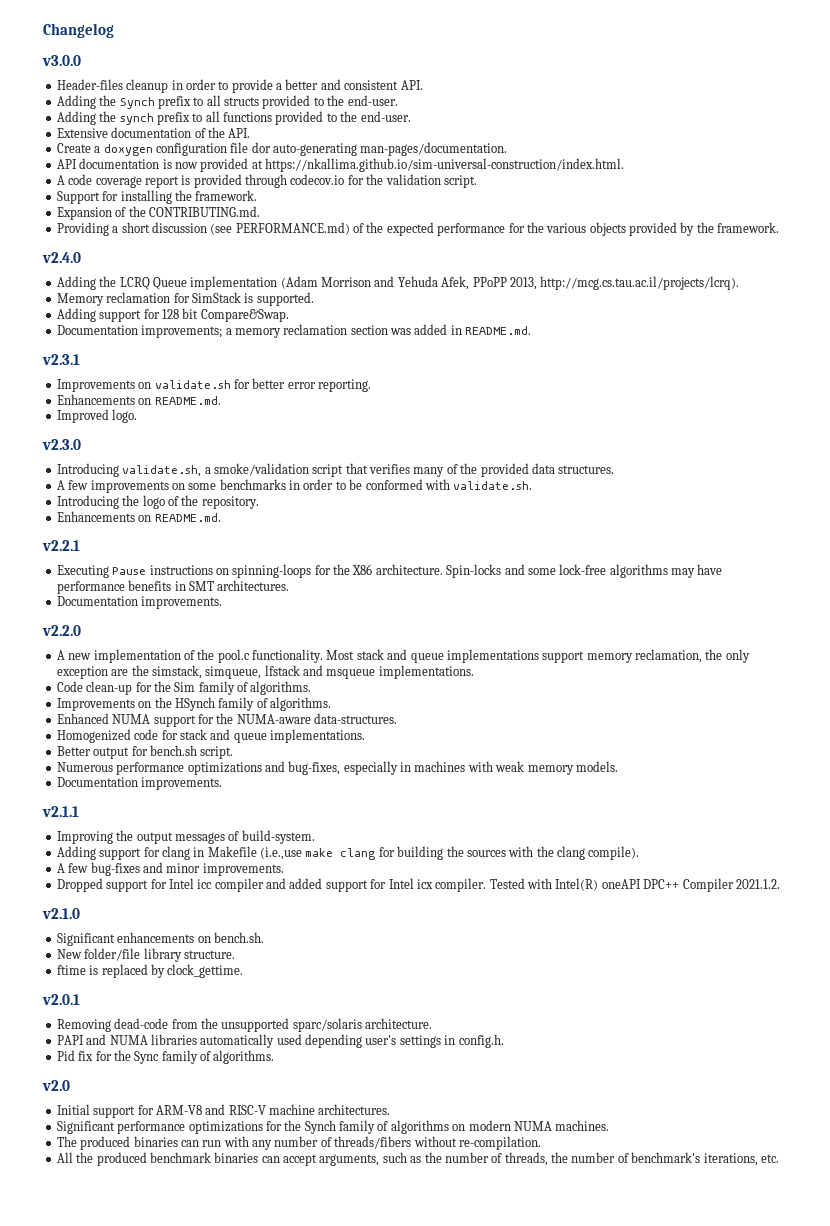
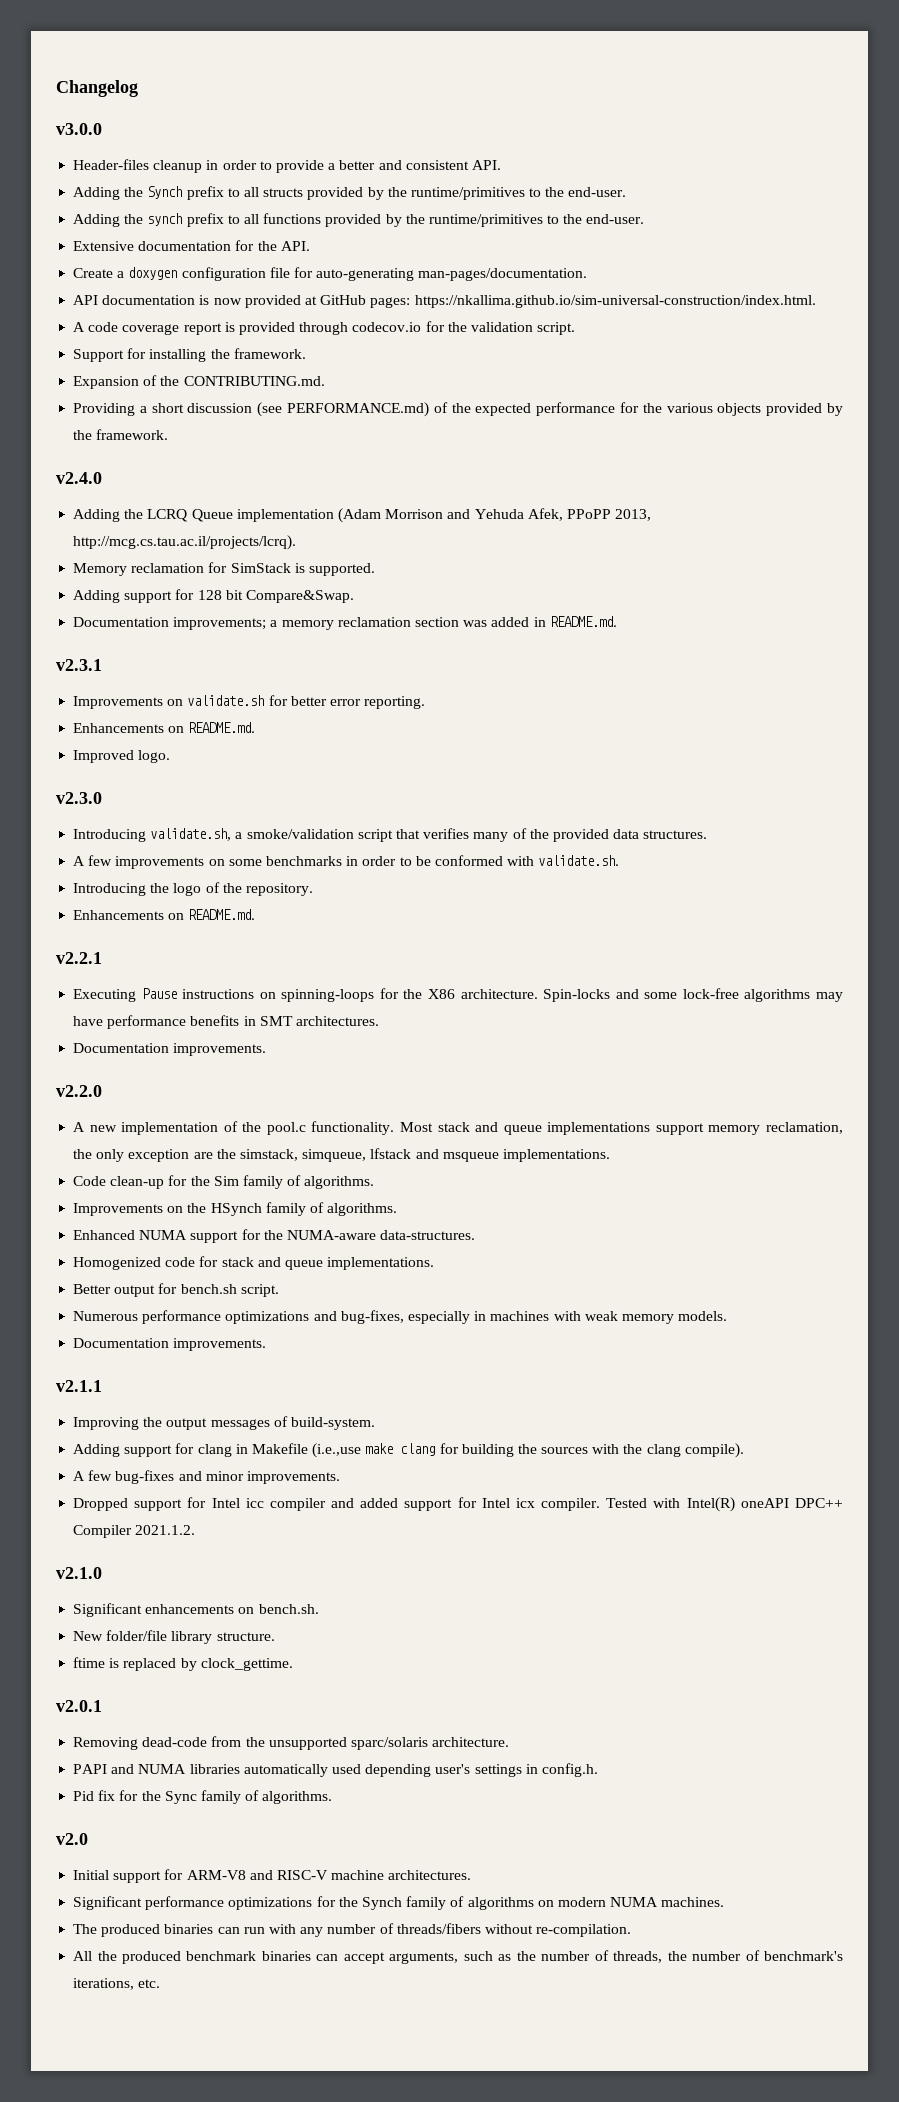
(311, 102) none -> [367,187,525,200] by the runtime/primitives
(324, 118) none -> [385,214,543,227] by the runtime/primitives
[194,128,206,138] of -> [235,240,255,251] for
[251,142,271,153] dor -> [293,267,313,278] for
(263, 164) none -> [320,295,411,308] GitHub pages:

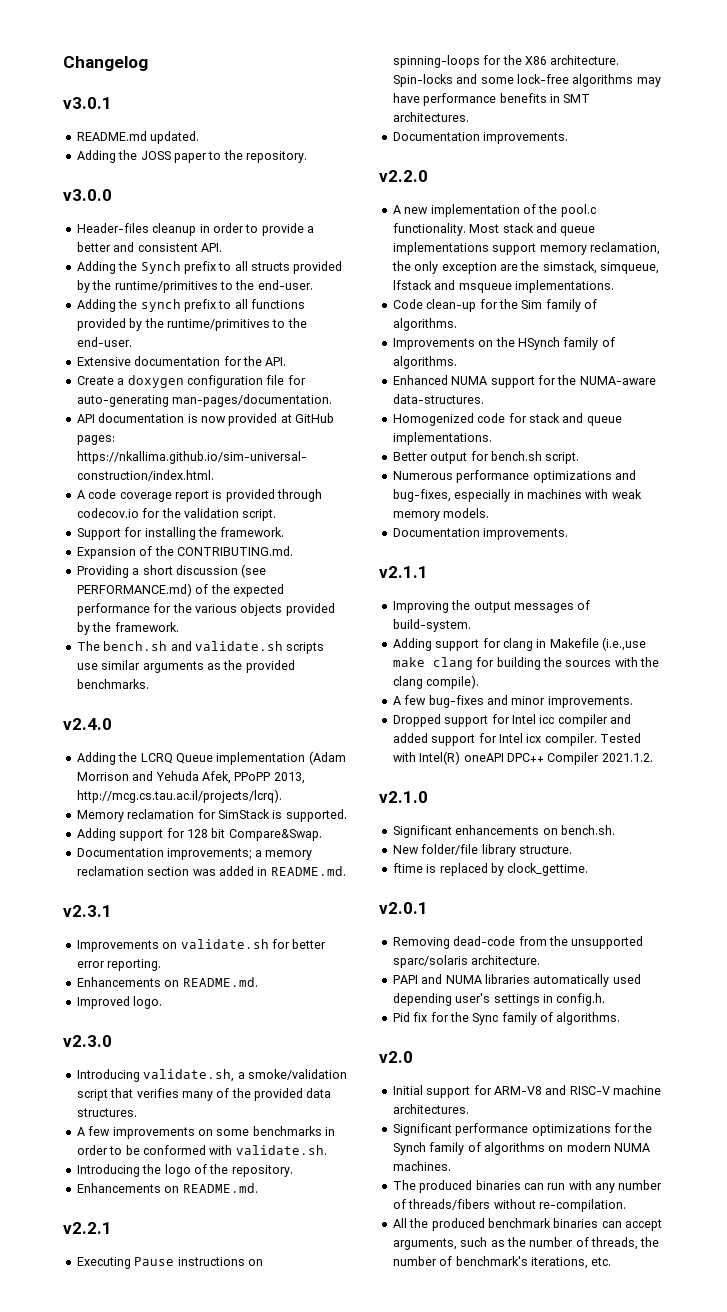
(138, 88) none -> [63,97,112,109] [76,131,200,144] [76,150,307,163] // v3.0.1 // README.md updated. // Adding the JOSS paper to the repository.
(169, 434) none -> [76,641,325,654] [76,660,295,673] [76,679,149,689] // The bench.sh and validate.sh scripts use similar arguments as the provided benchmarks.

